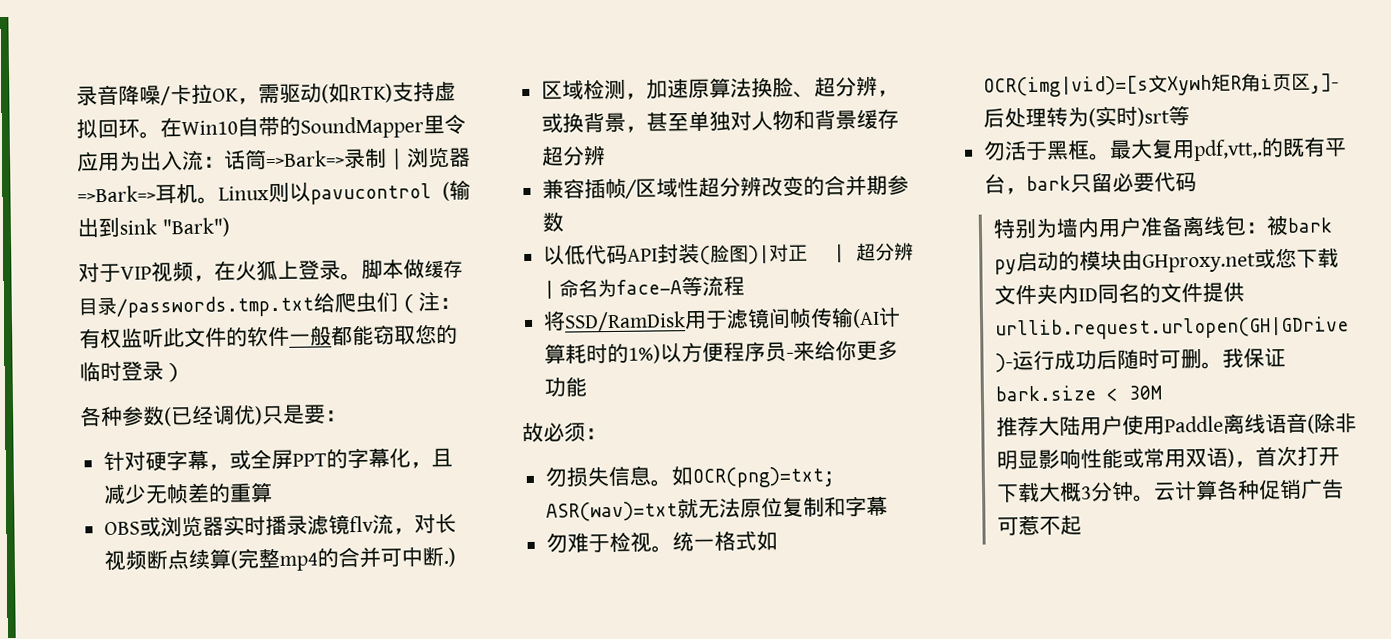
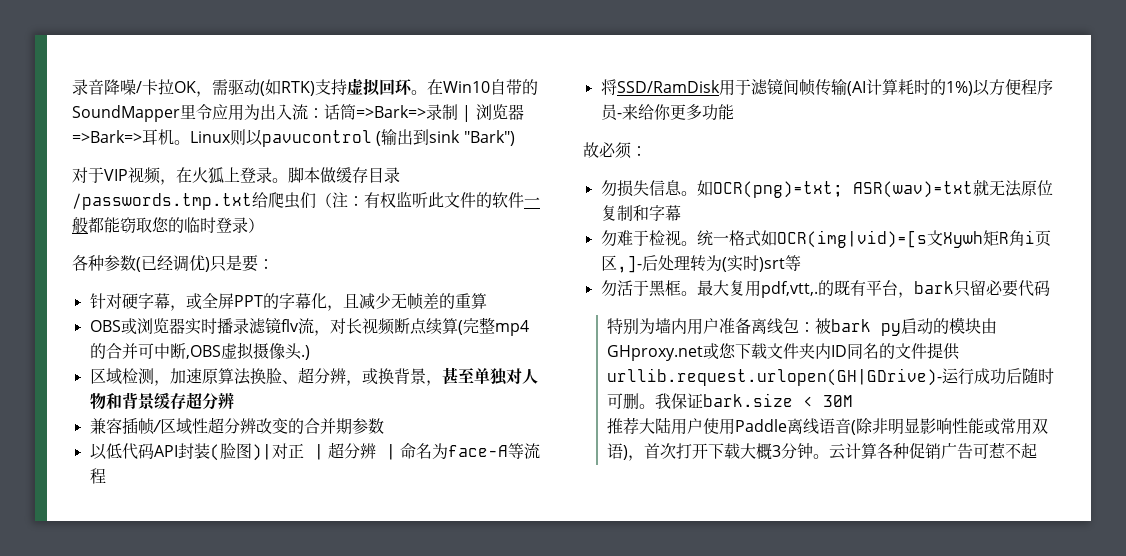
(445, 556) none -> [185,342,302,360] ,OBS虚拟摄像头

